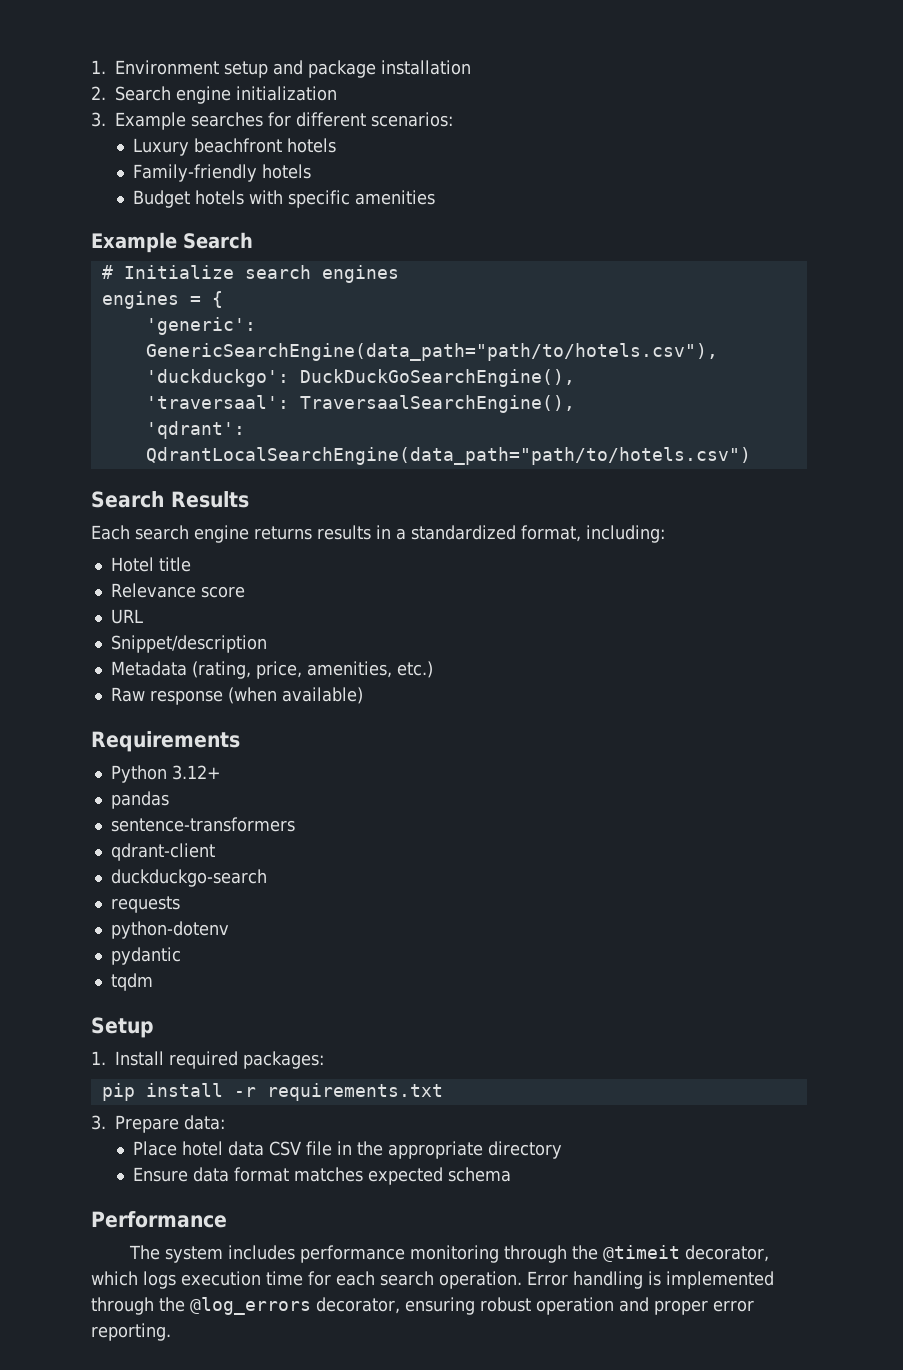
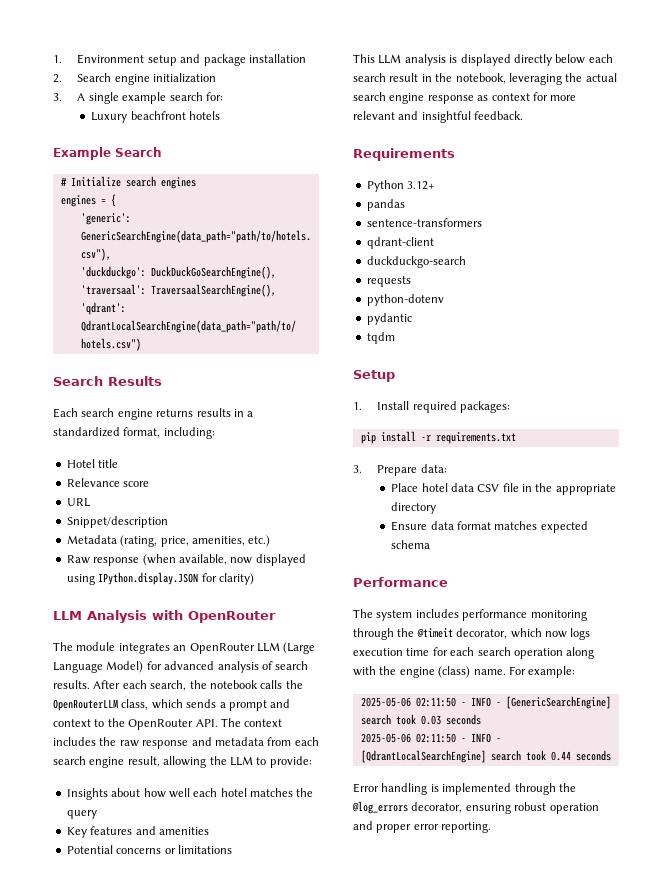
[115,112,453,130] [133,138,337,156] [133,164,312,182] [133,190,436,208] Example searches for different scenarios: // Luxury beachfront hotels // Family-friendly hotels // Budget hotels with specific amenities -> [77,92,223,104] [91,111,220,123] A single example search for: // Luxury beachfront hotels
[281,687,363,704] available) -> [178,554,306,566] [66,572,254,585] [53,610,276,623] [53,642,316,654] [53,661,309,673] [53,680,303,691] [53,699,291,711] [53,718,283,730] [53,737,319,749] [53,756,312,768] [66,788,314,800] [66,810,97,819] [66,826,209,838] [66,845,232,854] [353,54,613,66] [353,73,617,85] [353,92,577,104] [353,111,524,123] available, now displayed using IPython.display.JSON for clarity) // LLM Analysis with OpenRouter // The module integrates an OpenRouter LLM (Large Language Model) for advanced analysis of search results. After each search, the notebook calls the OpenRouterLLM class, which sends a prompt and context to the OpenRouter API. The context includes the raw response and metadata from each search engine result, allowing the LLM to provide: // Insights about how well each hotel matches the query // Key features and amenities // Potential concerns or limitations // This LLM analysis is displayed directly below each search result in the notebook, leveraging the actual search engine response as context for more relevant and insightful feedback.
(138, 1278) none -> [544,631,567,638] now
[439,1271,522,1289] operation. -> [513,647,595,659] [353,666,576,678] [360,696,611,709] [360,714,481,725] [360,733,501,743] [360,750,611,763] operation along with the engine (class) name. For example: // 2025-05-06 02:11:50 - INFO - [GenericSearchEngine] search took 0.03 seconds // 2025-05-06 02:11:50 - INFO - [QdrantLocalSearchEngine] search took 0.44 seconds //

